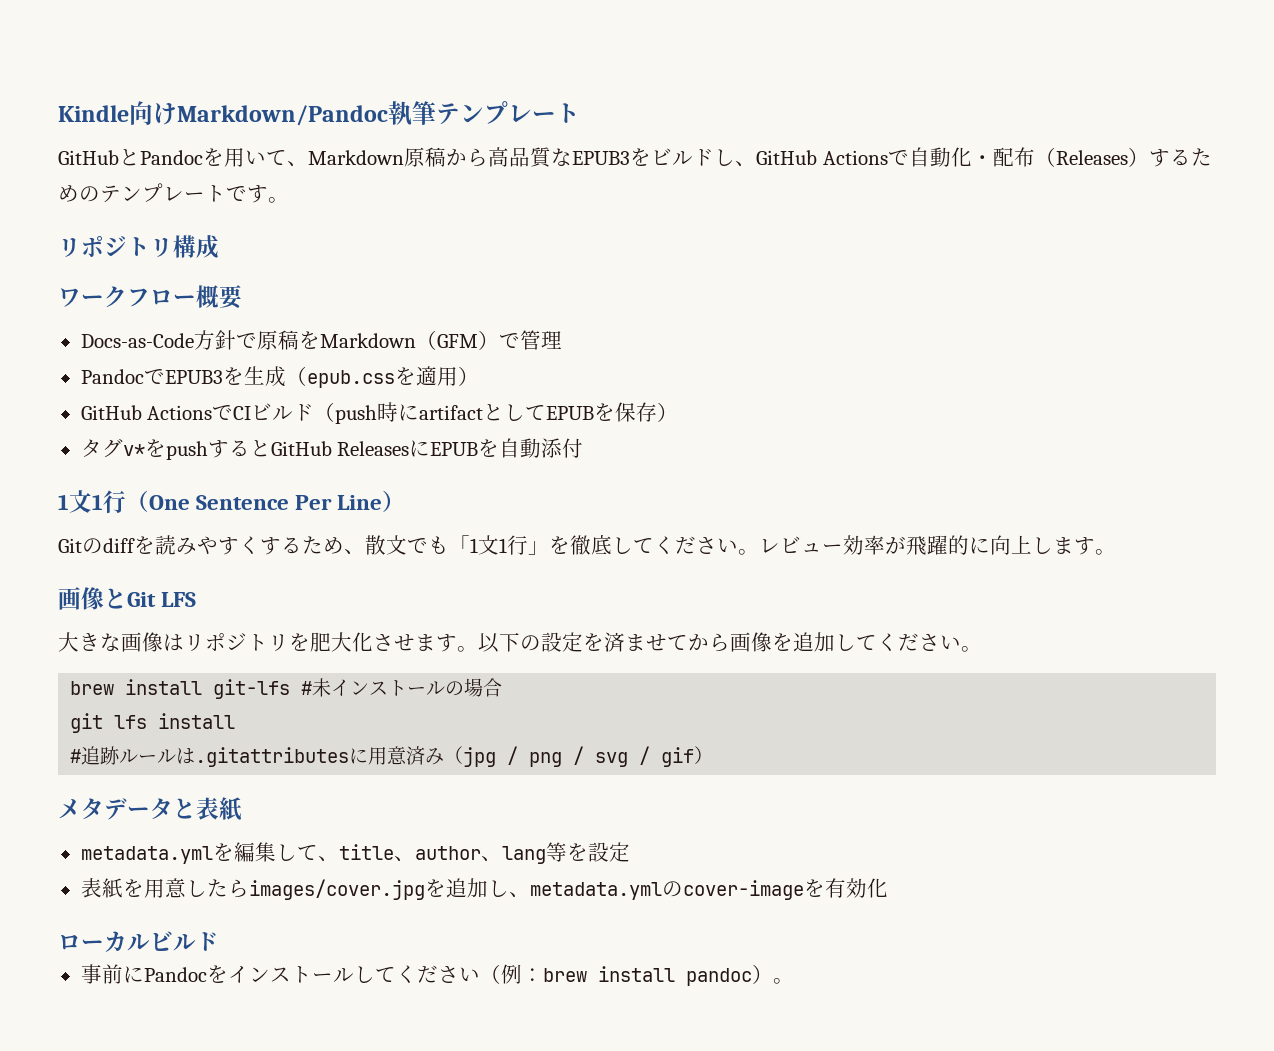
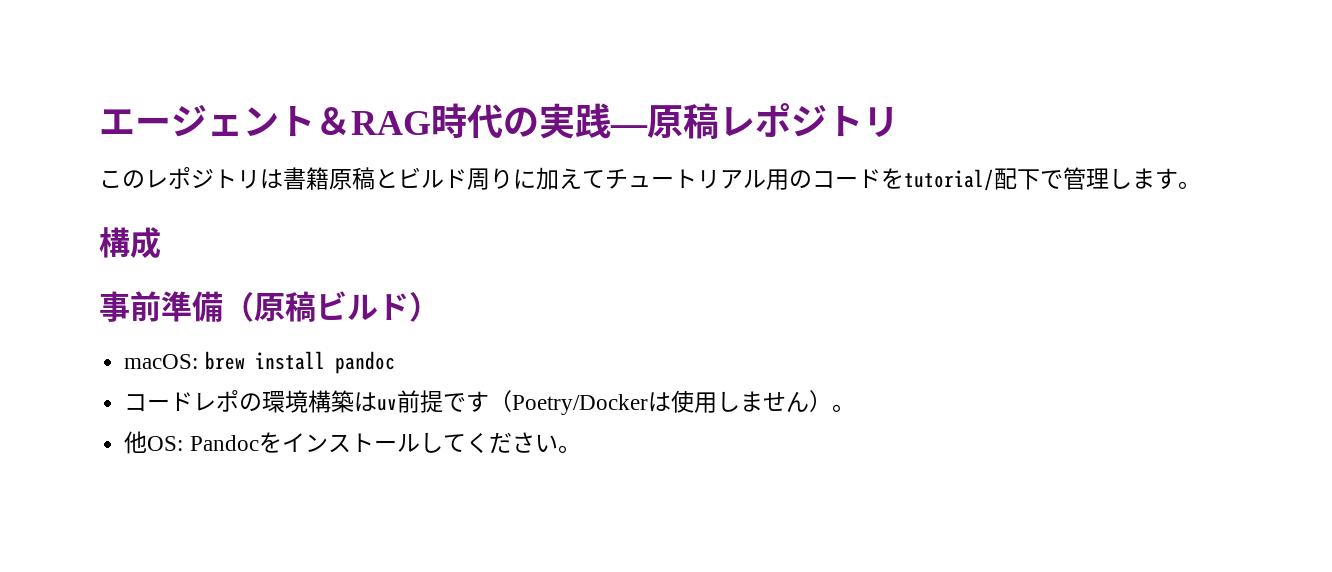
[58,101,580,126] [58,147,1212,168] [58,183,289,203] [58,235,219,259] [58,285,243,309] [80,330,562,350] [80,366,479,388] [80,402,679,424] [80,438,584,460] [58,490,406,514] [58,535,1116,555] [58,587,197,610] [58,632,982,653] [70,678,503,699] [70,713,236,733] [70,746,714,767] [58,797,242,821] [80,842,630,864] [80,878,888,900] [58,931,219,952] [80,964,144,984] Kindle向けMarkdown/Pandoc執筆テンプレート // GitHubとPandocを用いて、Markdown原稿から高品質なEPUB3をビルドし、GitHub Actionsで自動化・配布（Releases）するためのテンプレートです。 // リポジトリ構成 // ワークフロー概要 // Docs-as-Code方針で原稿をMarkdown（GFM）で管理 // PandocでEPUB3を生成（epub.cssを適用） // GitHub ActionsでCIビルド（push時にartifactとしてEPUBを保存） // タグv*をpushするとGitHub ReleasesにEPUBを自動添付 // 1文1行（One Sentence Per Line） // Gitのdiffを読みやすくするため、散文でも「1文1行」を徹底してください。レビュー効率が飛躍的に向上します。 // 画像とGit LFS // 大きな画像はリポジトリを肥大化させます。以下の設定を済ませてから画像を追加してください。 // brew install git-lfs #未インストールの場合 // git lfs install // #追跡ルールは.gitattributesに用意済み（jpg / png / svg / gif） // メタデータと表紙 // metadata.ymlを編集して、title、author、lang等を設定 // 表紙を用意したらimages/cover.jpgを追加し、metadata.ymlのcover-imageを有効化 // ローカルビルド // 事前に -> [99,103,899,139] [99,167,1201,191] [99,227,161,258] [99,291,440,322] [124,351,395,374] [124,390,856,415] [124,431,184,454] エージェント＆RAG時代の実践—原稿レポジトリ // このレポジトリは書籍原稿とビルド周りに加えてチュートリアル用のコードをtutorial/配下で管理します。 // 構成 // 事前準備（原稿ビルド） // macOS: brew install pandoc // コードレポの環境構築はuv前提です（Poetry/Dockerは使用しません）。 // 他OS:
[479,964,773,986] （例：brew install pandoc） -> (558, 443) none

